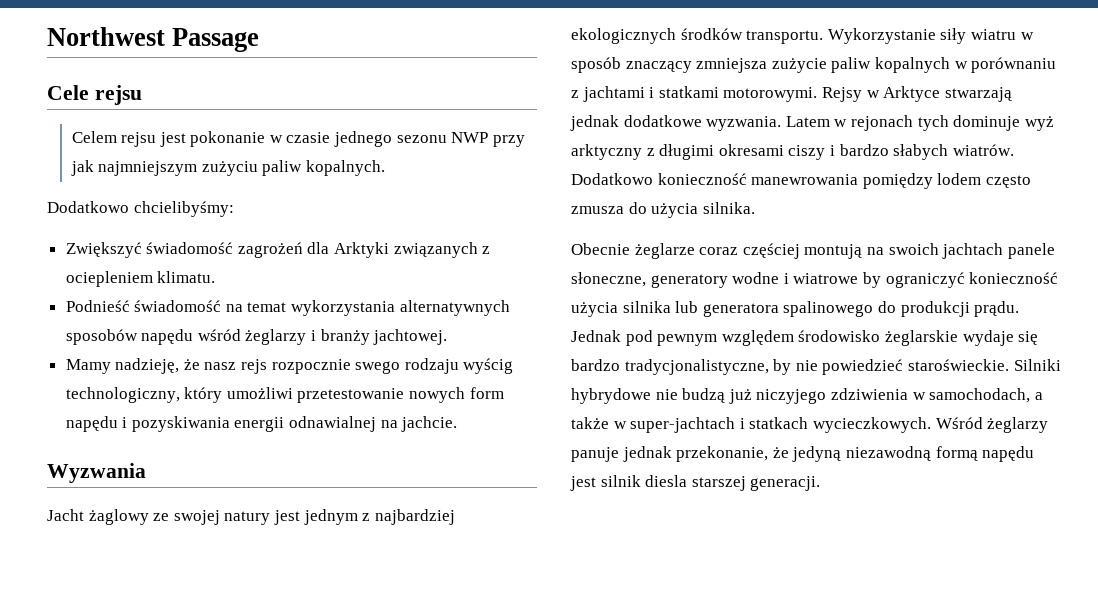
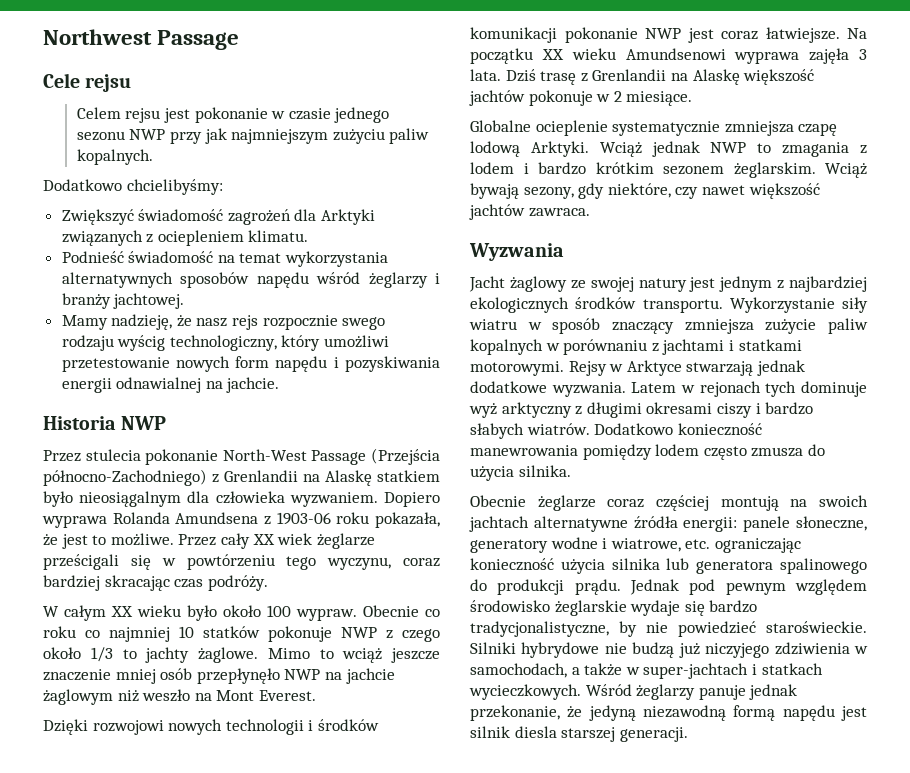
(458, 424) none -> [43,416,167,430] [43,448,440,465] [43,469,440,486] [43,491,440,507] [42,512,440,528] [43,533,375,549] [43,554,440,570] [43,575,268,591] [43,605,440,621] [43,626,440,642] [43,647,440,663] [43,668,395,684] [43,689,316,705] [43,719,379,735] [470,27,867,43] [470,48,867,64] [470,69,815,85] [469,90,693,106] [470,120,838,136] [470,141,867,157] [470,162,867,178] [470,183,820,199] [469,204,590,220] // Historia NWP // Przez stulecia pokonanie North-West Passage (Przejścia północno-Zachodniego) z Grenlandii na Alaskę statkiem było nieosiągalnym dla człowieka wyzwaniem. Dopiero wyprawa Rolanda Amundsena z 1903-06 roku pokazała, że jest to możliwe. Przez cały XX wiek żeglarze prześcigali się w powtórzeniu tego wyczynu, coraz bardziej skracając czas podróży. // W całym XX wieku było około 100 wypraw. Obecnie co roku co najmniej 10 statków pokonuje NWP z czego około 1/3 to jachty żaglowe. Mimo to wciąż jeszcze znaczenie mniej osób przepłynęło NWP na jachcie żaglowym niż weszło na Mont Everest. // Dzięki rozwojowi nowych technologii i środków komunikacji pokonanie NWP jest coraz łatwiejsze. Na początku XX wieku Amundsenowi wyprawa zajęła 3 lata. Dziś trasę z Grenlandii na Alaskę większość jachtów pokonuje w 2 miesiące. // Globalne ocieplenie systematycznie zmniejsza czapę lodową Arktyki. Wciąż jednak NWP to zmagania z lodem i bardzo krótkim sezonem żeglarskim. Wciąż bywają sezony, gdy niektóre, czy nawet większość jachtów zawraca.
(1004, 251) none -> [533,516,738,532] alternatywne źródła energii:
[793,272,965,288] wiatrowe by ograniczyć -> [610,538,801,553] wiatrowe, etc. ograniczając

